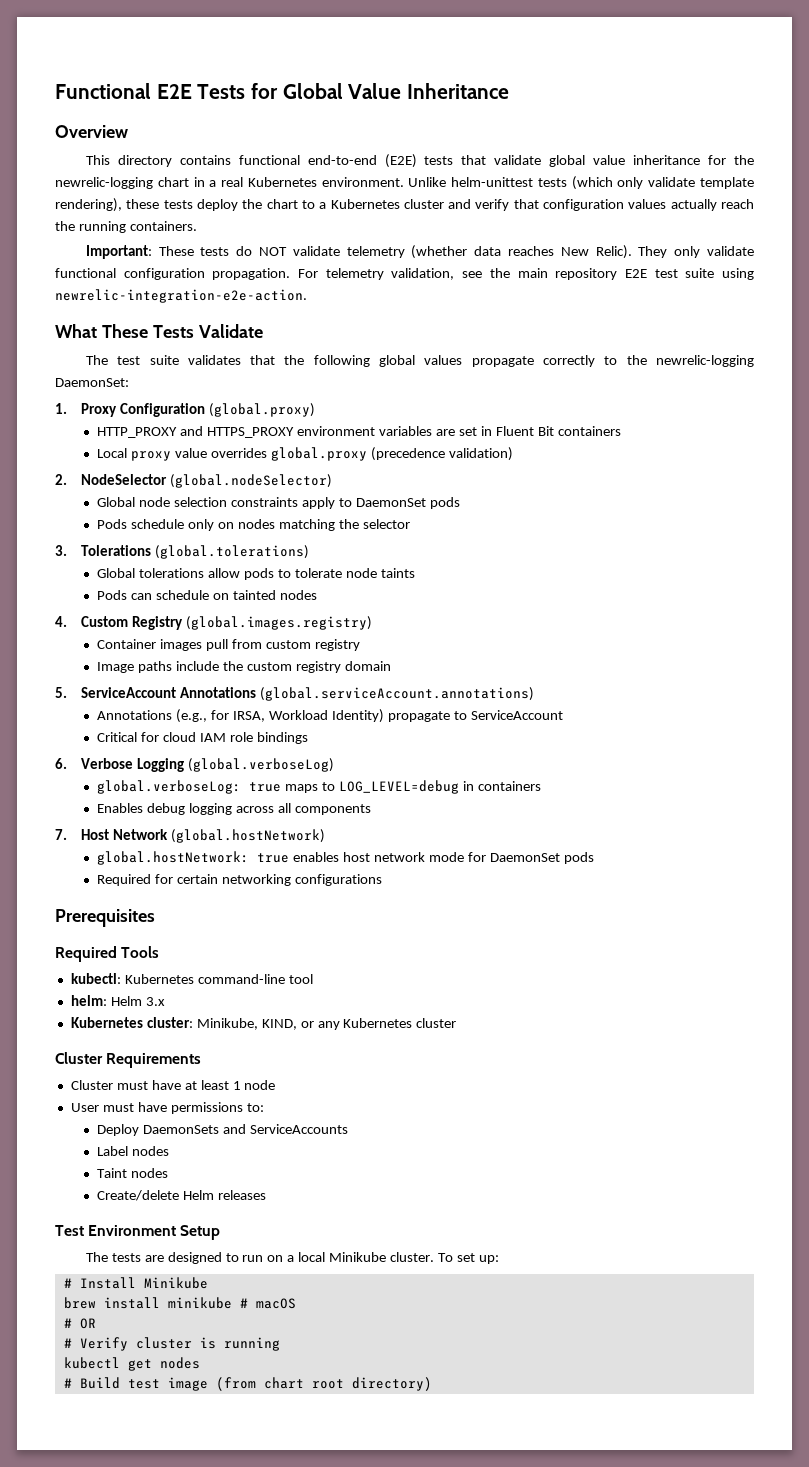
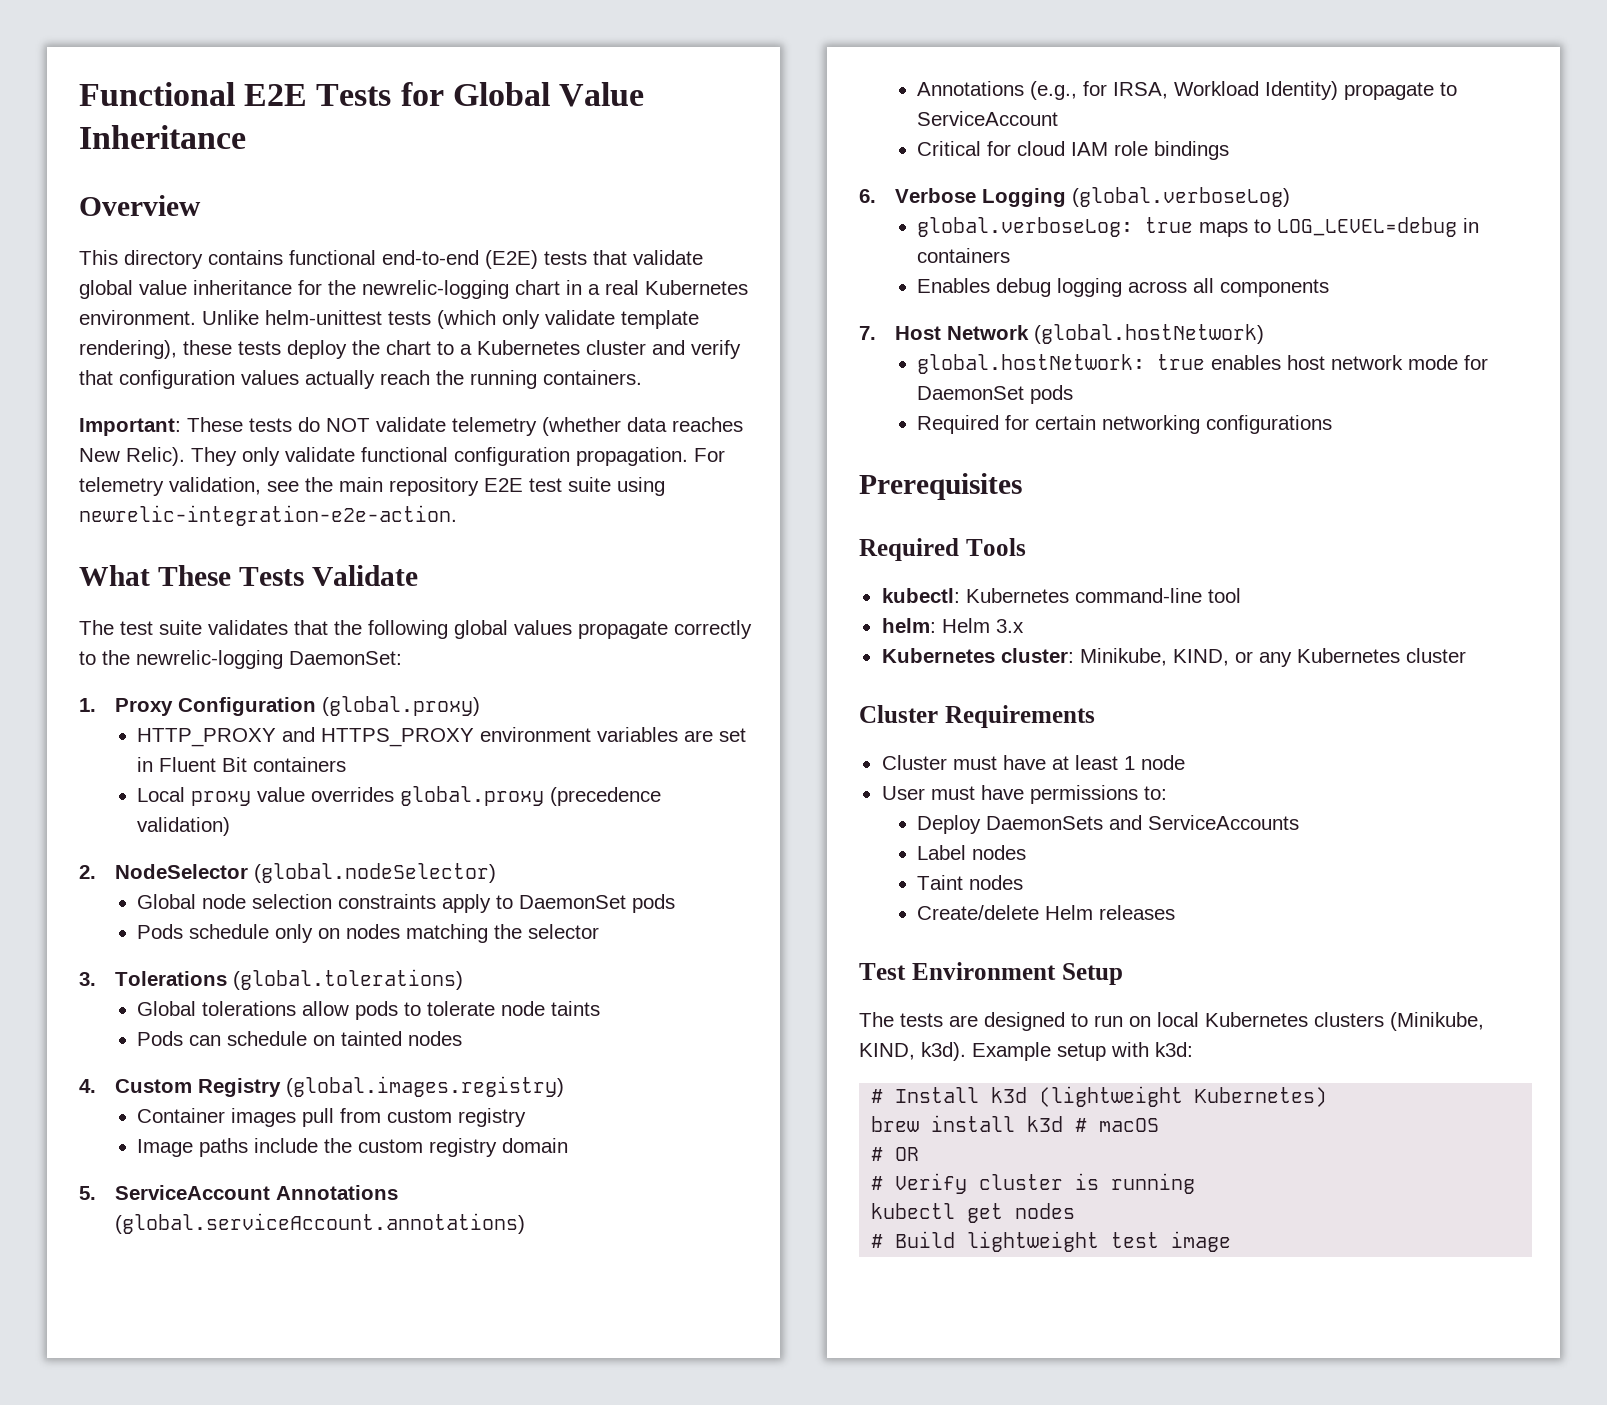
[287,1252,499,1264] a local Minikube cluster. To set up: -> [1157,1012,1484,1031] [859,1042,1193,1061] local Kubernetes clusters (Minikube, KIND, k3d). Example setup with k3d:
[143,1277,208,1289] Minikube -> [991,1086,1328,1107] k3d (lightweight Kubernetes)
[167,1297,232,1309] minikube -> [1027,1116,1064,1132] k3d
(120, 1383) none -> [967,1231,1100,1252] lightweight
[215,1377,432,1391] (from chart root directory) -> (1232, 1241) none

